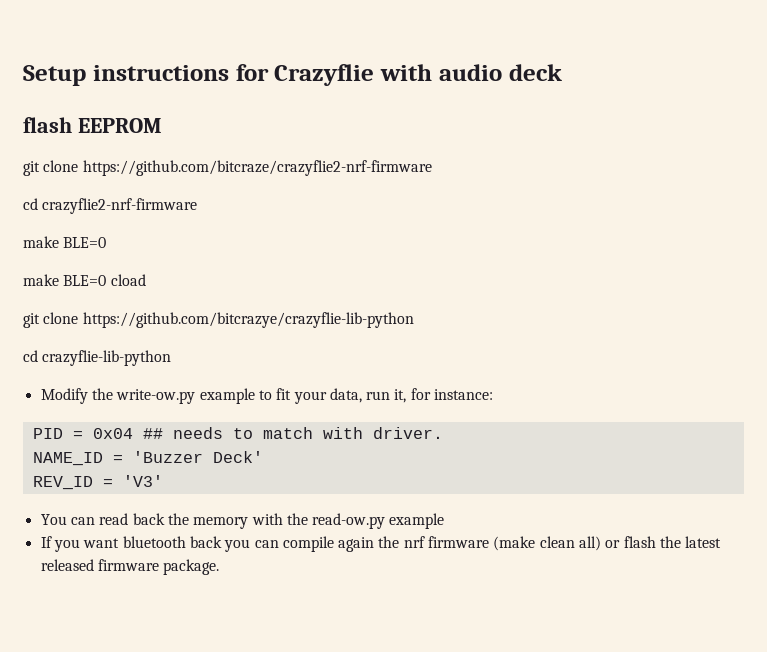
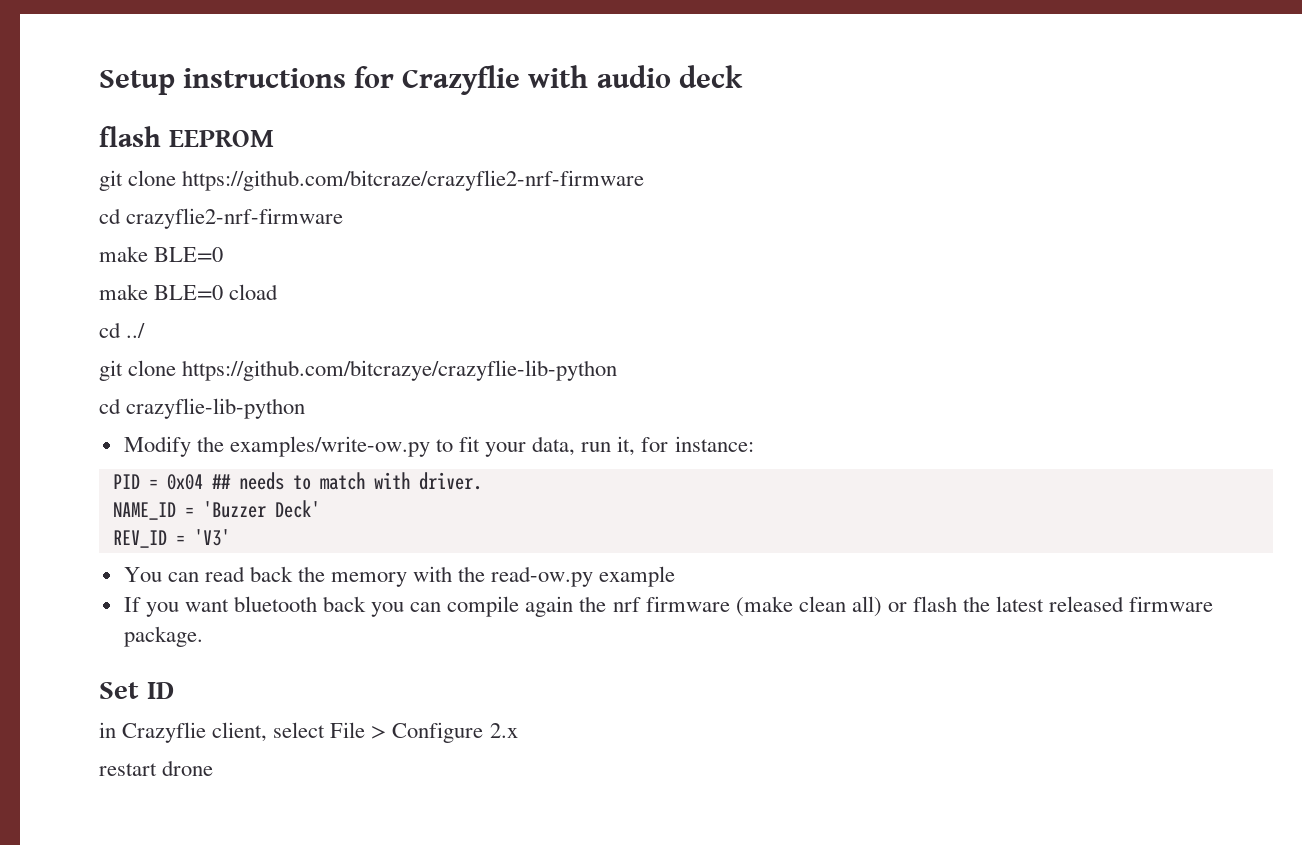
(146, 280) none -> [99,322,146,338] // cd ../
[116,388,255,404] write-ow.py example -> [229,436,430,457] examples/write-ow.py
(220, 567) none -> [99,682,174,699] [99,722,518,743] [99,760,214,776] // Set ID // in Crazyflie client, select File > Configure 2.x // restart drone

